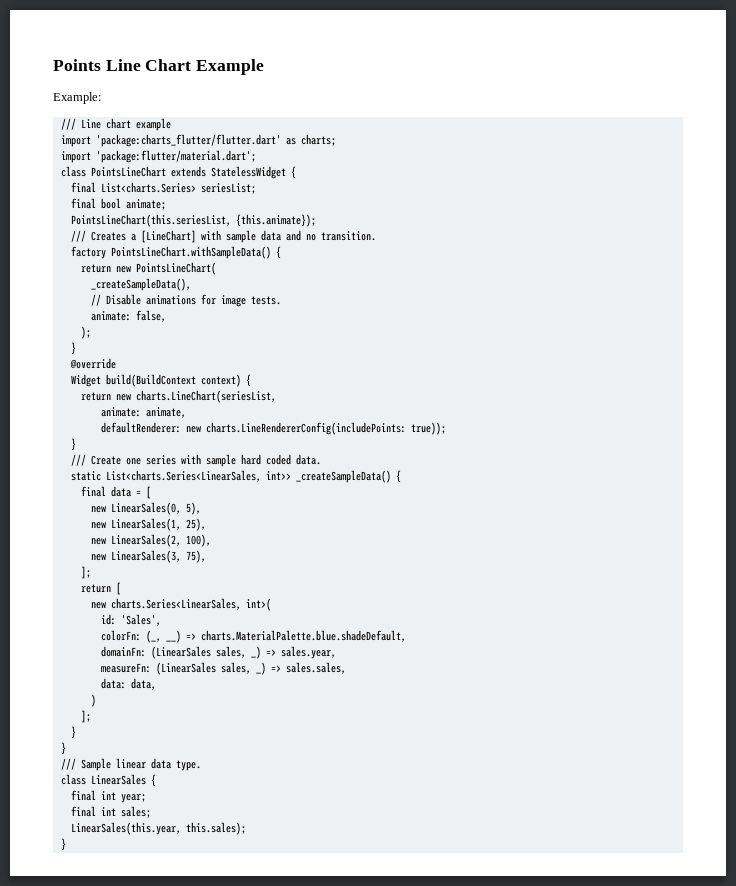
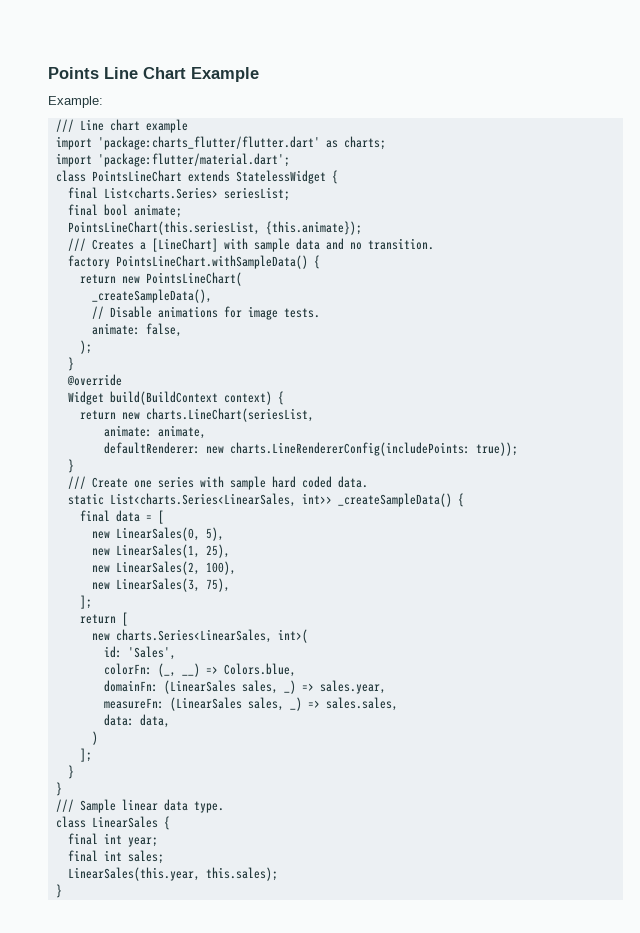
[200,630,406,642] charts.MaterialPalette.blue.shadeDefault, -> [223,663,296,677] Colors.blue,

